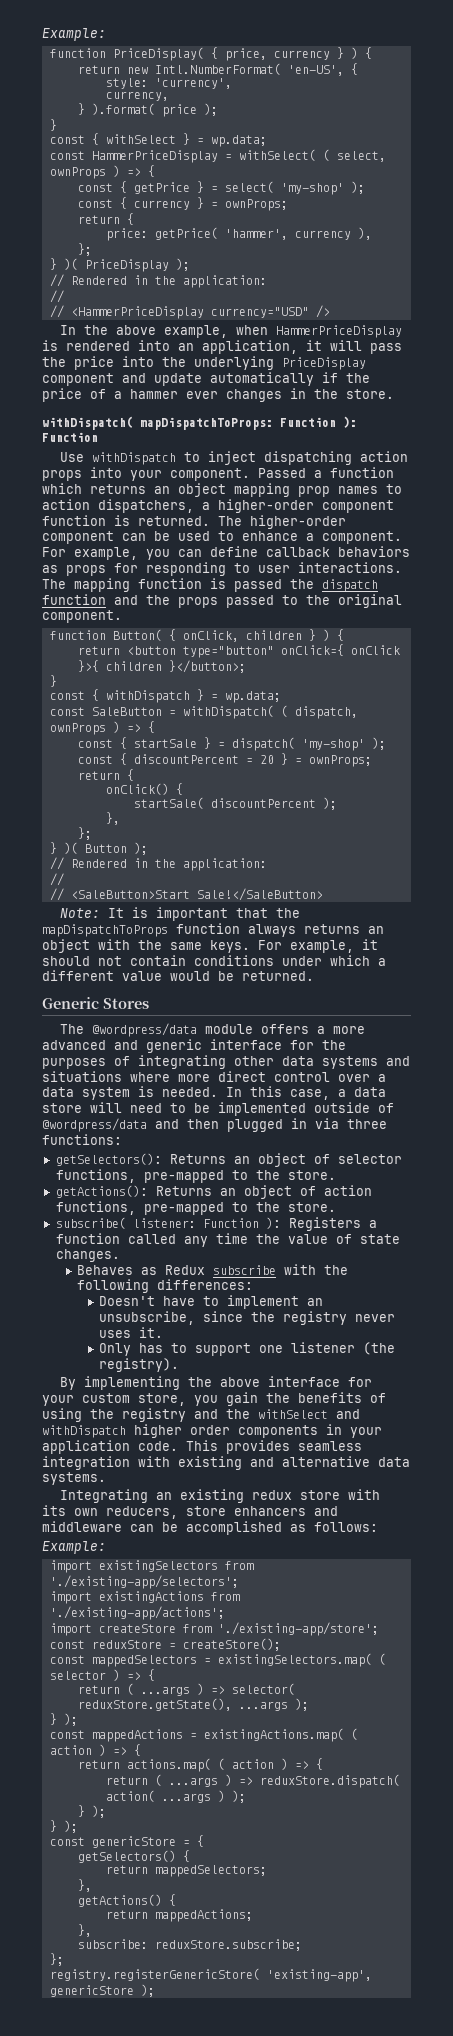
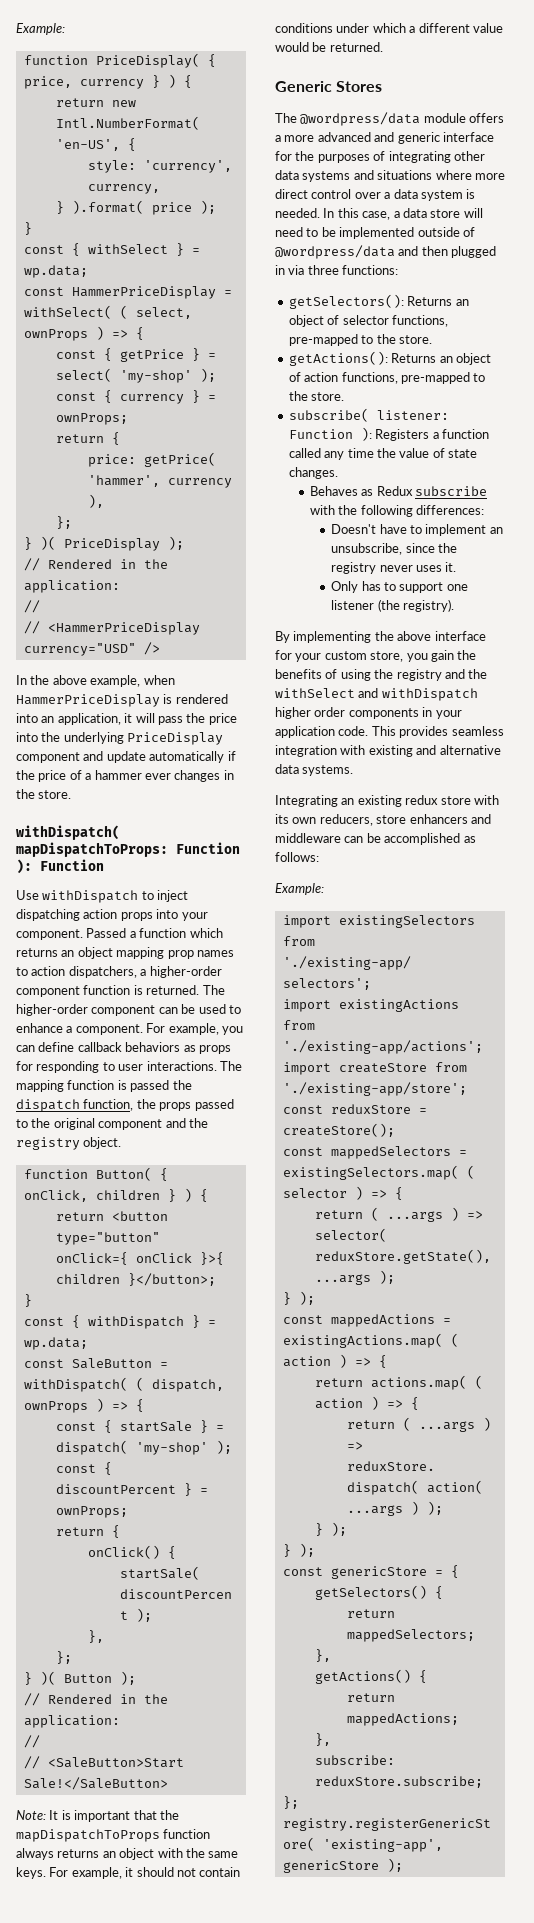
[42,594,138,605] function and -> [83,1099,134,1111] function,
[42,610,122,623] component. -> [98,1118,208,1130] [16,1137,122,1150] component and the registry object.
[245,755,274,764] = 20 -> (176, 1489) none

